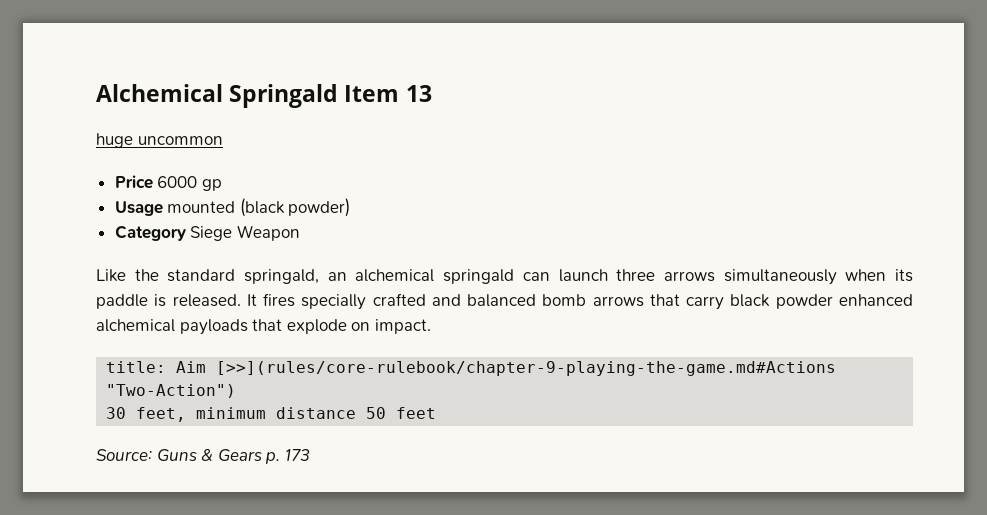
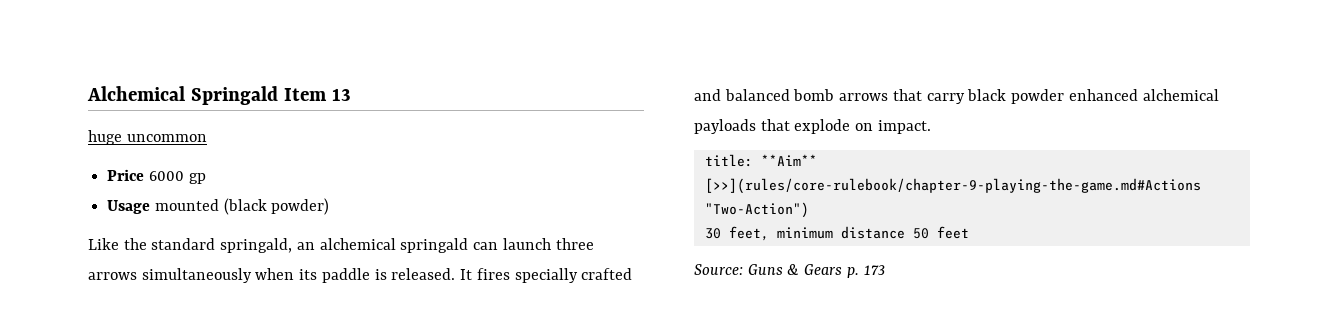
[114,225,300,241] // Category Siege Weapon -> (330, 206) none
[176,361,207,373] Aim -> [760,154,817,166] **Aim**

